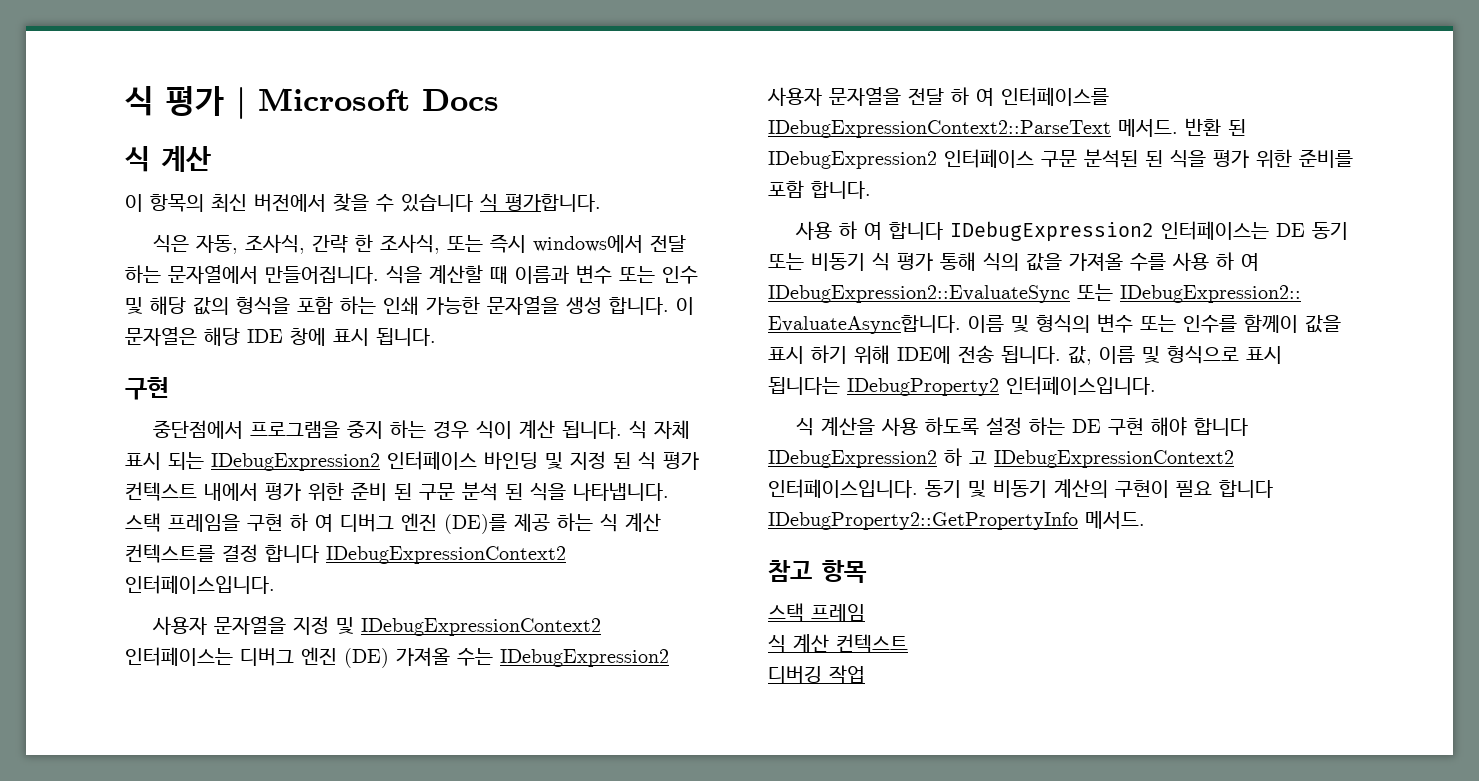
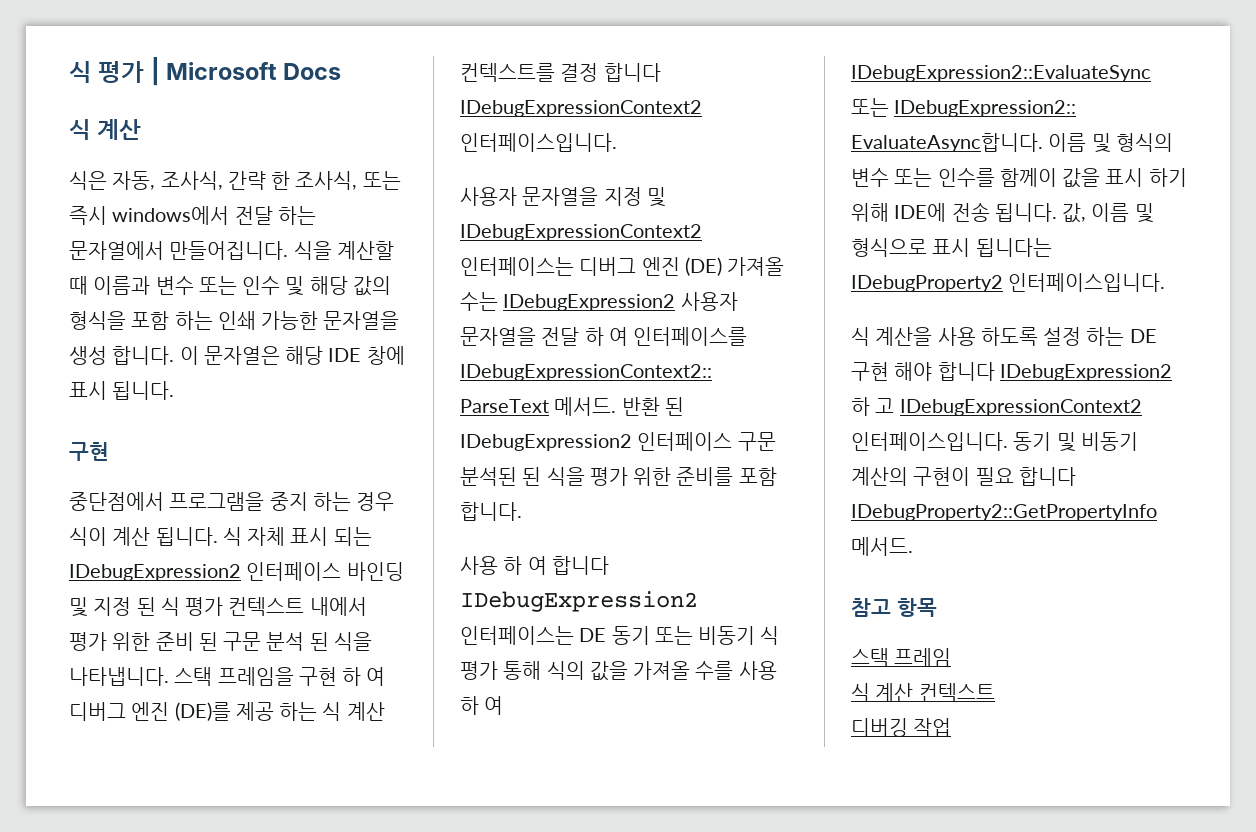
[125,193,601,212] // 이 항목의 최신 버전에서 찾을 수 있습니다 식 평가합니다. -> (142, 129) none

